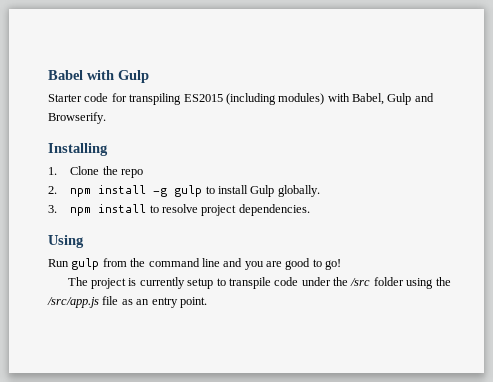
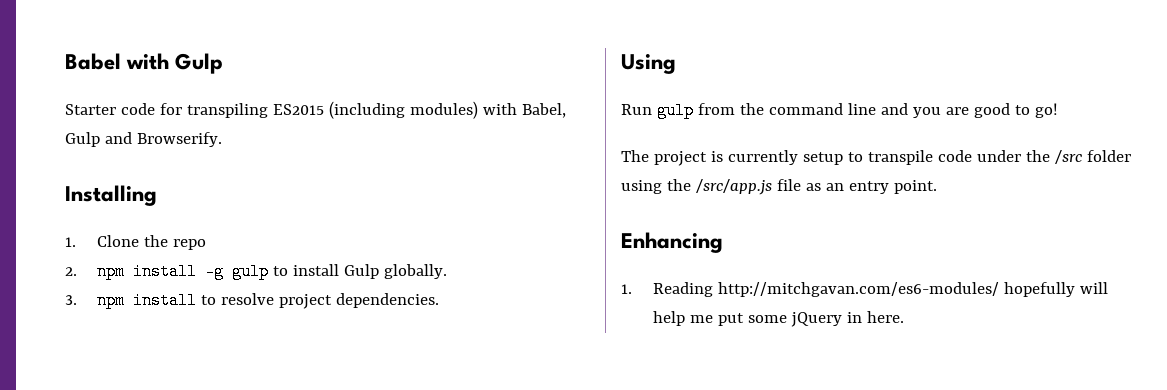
(207, 302) none -> [621,232,723,253] [621,282,1109,297] [653,311,905,327] // Enhancing // 1. Reading http://mitchgavan.com/es6-modules/ hopefully will help me put some jQuery in here.

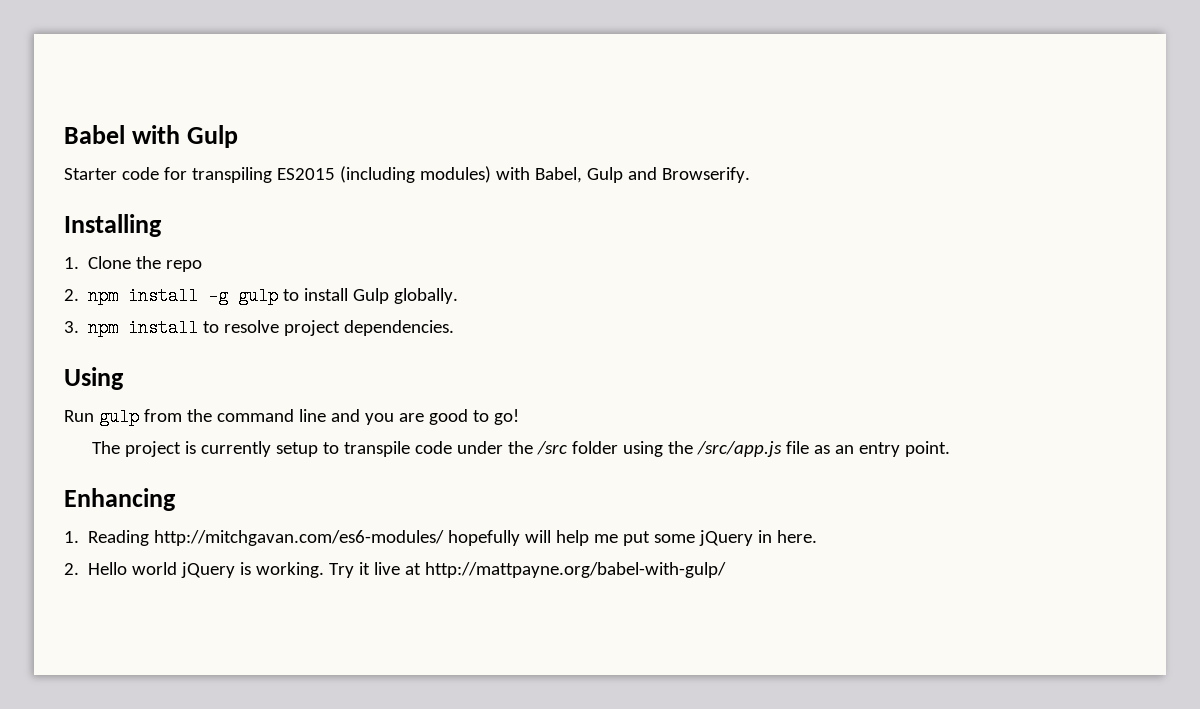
(905, 317) none -> [64,562,727,578] // 2. Hello world jQuery is working. Try it live at http://mattpayne.org/babel-with-gulp/

